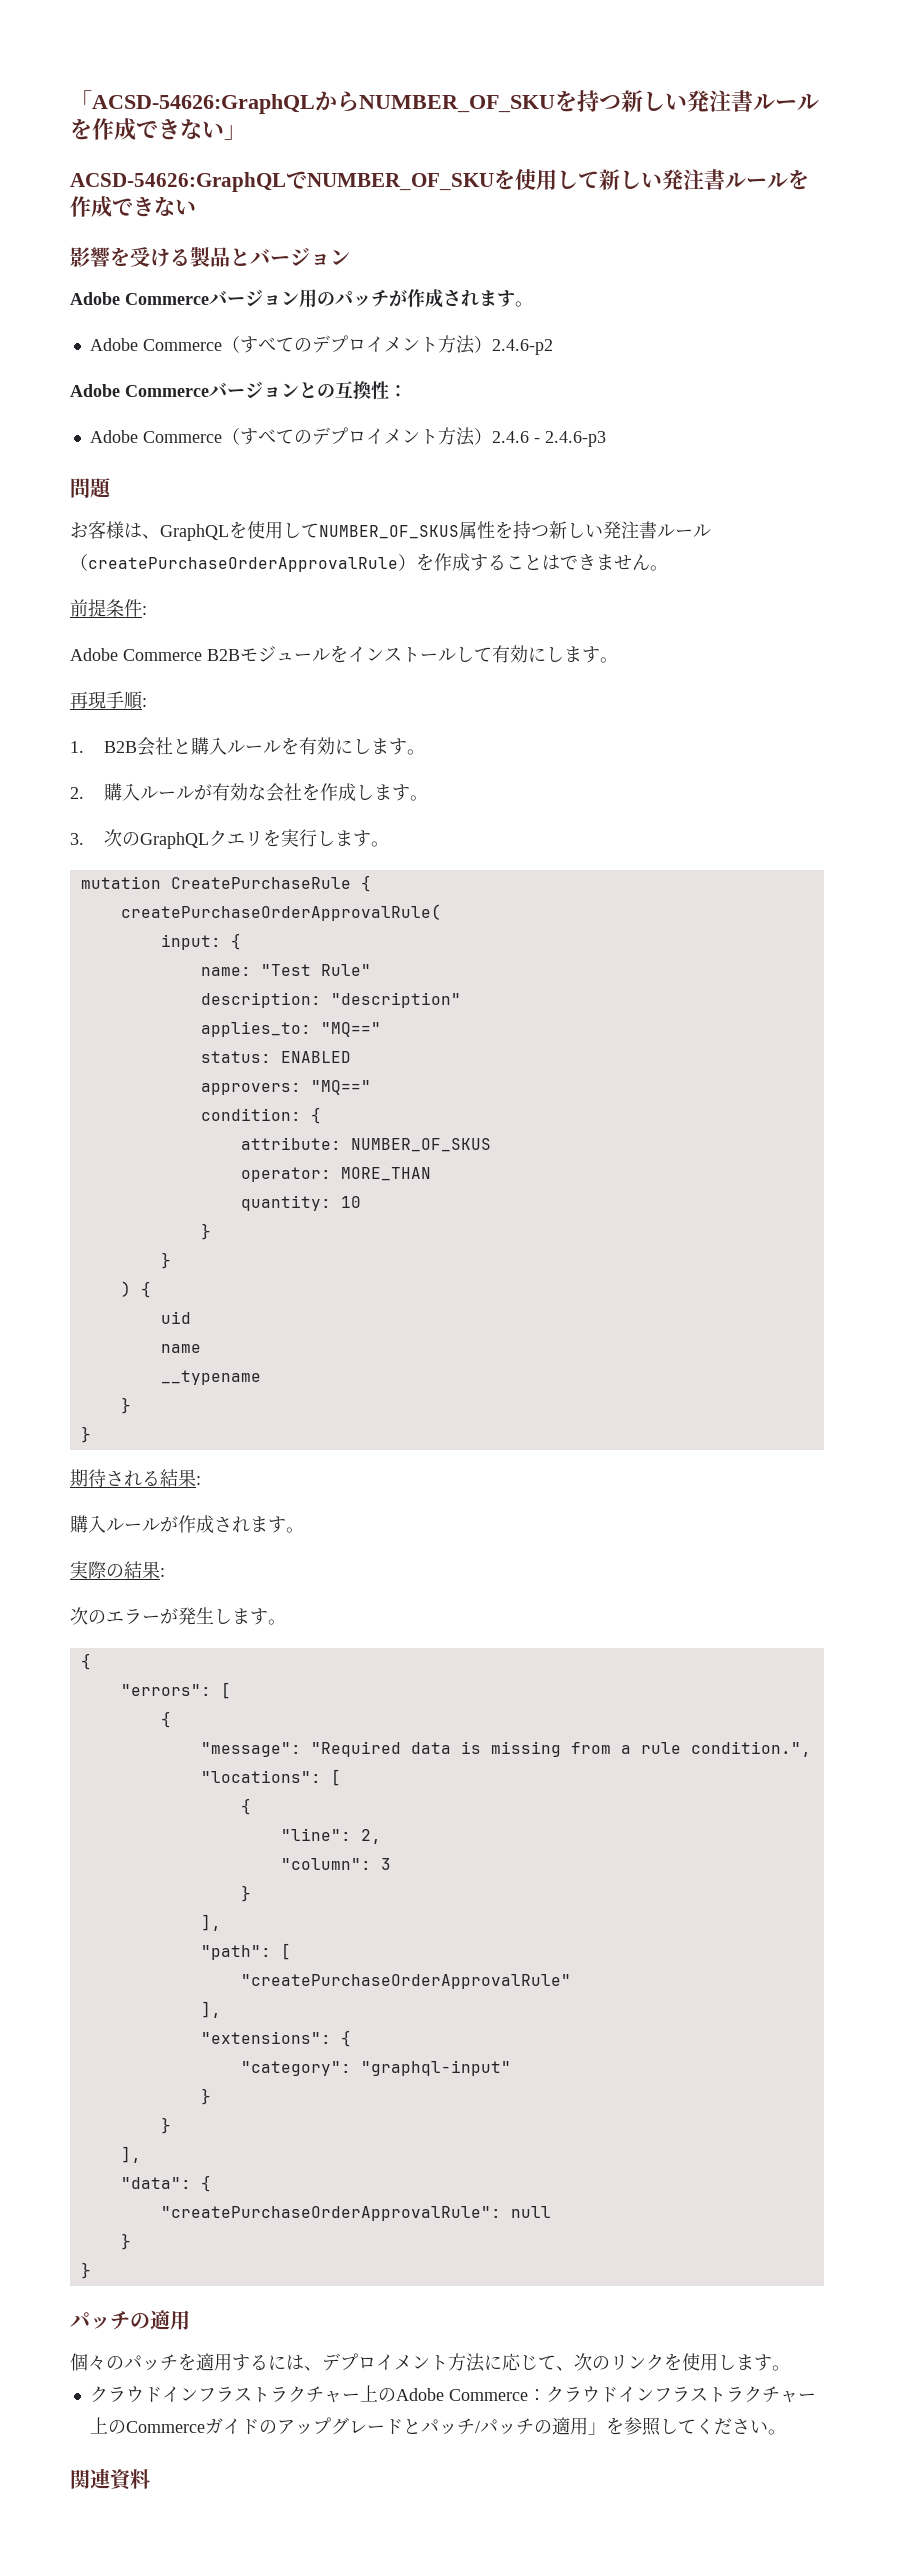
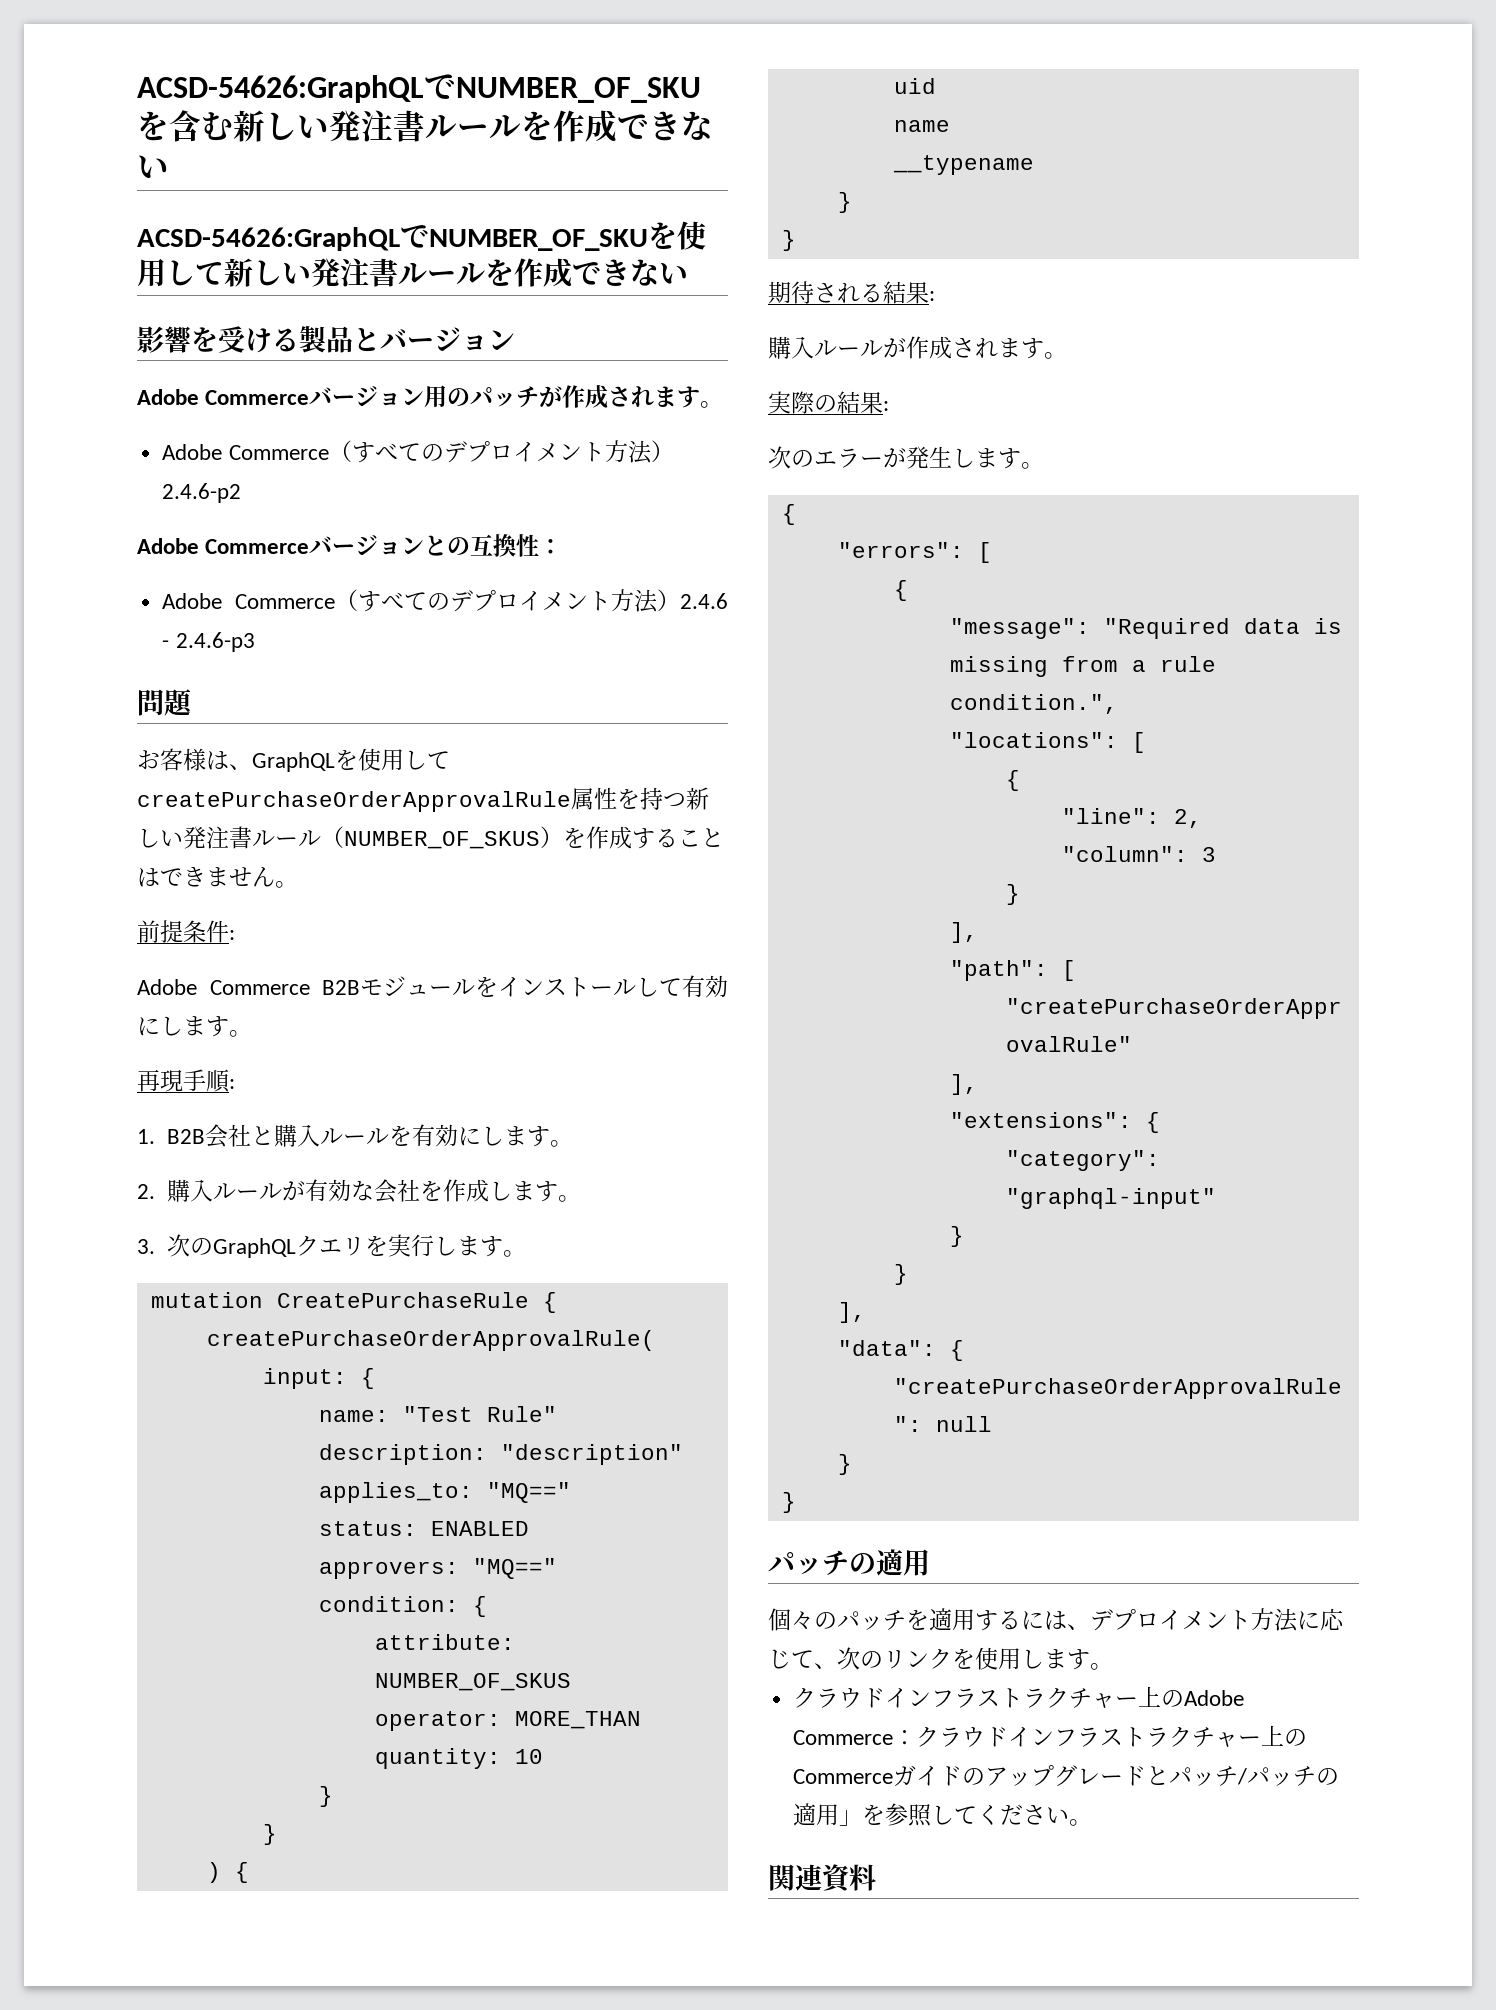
[70,90,819,114] [70,118,246,141] 「ACSD-54626:GraphQLからNUMBER_OF_SKUを持つ新しい発注書ルールを作成できない」 -> [137,74,701,103] [137,110,713,142] [137,155,169,179] ACSD-54626:GraphQLでNUMBER_OF_SKUを含む新しい発注書ルールを作成できない
[319,525,459,539] NUMBER_OF_SKUS -> [137,791,571,812] createPurchaseOrderApprovalRule
[88,557,398,572] createPurchaseOrderApprovalRule -> [344,831,540,849] NUMBER_OF_SKUS

